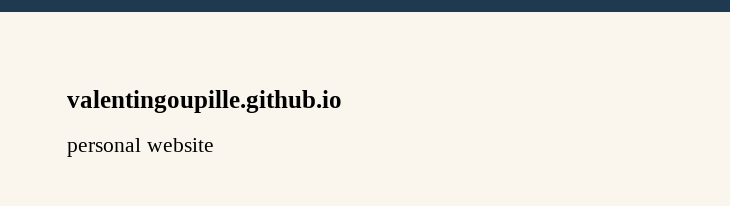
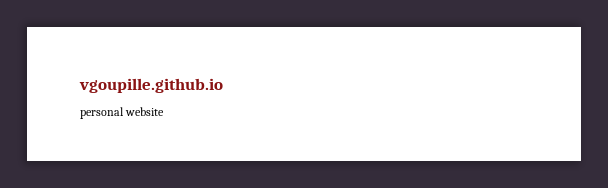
[67,90,342,113] valentingoupille.github.io -> [79,78,223,93] vgoupille.github.io

